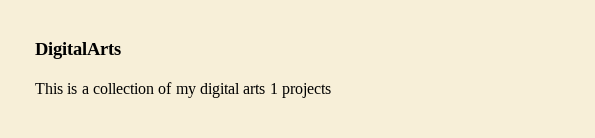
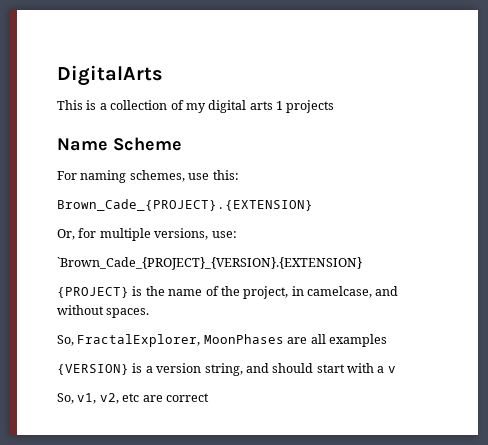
(331, 90) none -> [57,137,182,151] [57,170,239,183] [57,199,313,211] [57,228,237,241] [57,257,362,270] [57,286,399,299] [57,305,150,318] [57,334,387,347] [57,363,396,376] [57,393,209,404] // Name Scheme // For naming schemes, use this: // Brown_Cade_{PROJECT}.{EXTENSION} // Or, for multiple versions, use: // `Brown_Cade_{PROJECT}_{VERSION}.{EXTENSION} // {PROJECT} is the name of the project, in camelcase, and without spaces. // So, FractalExplorer, MoonPhases are all examples // {VERSION} is a version string, and should start with a v // So, v1, v2, etc are correct

